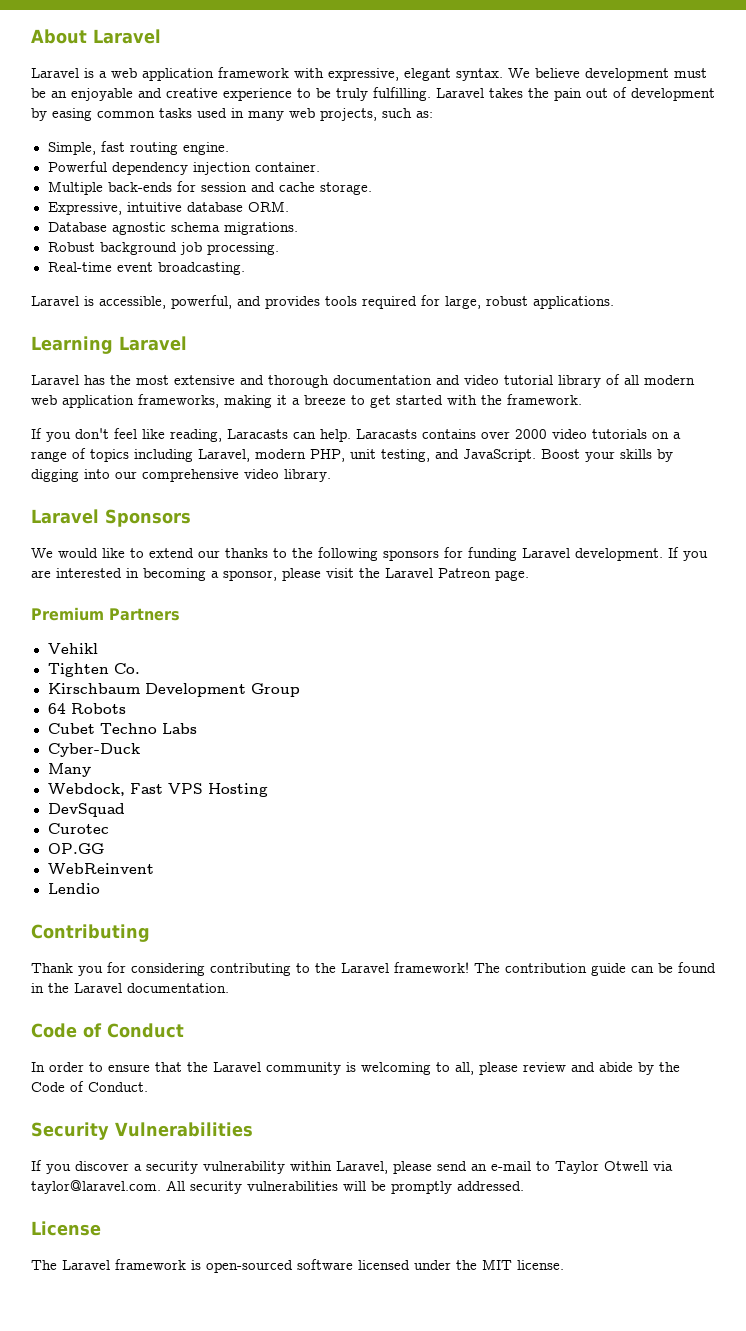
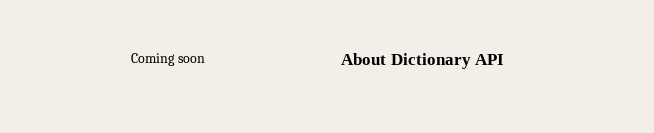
[31,29,161,44] [31,67,707,81] [31,87,715,101] [31,108,433,121] [47,141,229,155] [47,161,320,175] [47,181,372,195] [47,201,289,215] [47,222,298,235] [47,242,279,255] [47,262,245,275] [31,295,614,309] [31,336,187,354] [31,374,695,388] [31,394,582,408] [31,428,681,442] [31,448,673,462] [31,469,331,482] [31,509,191,527] [31,547,708,561] [31,568,529,581] [31,607,180,621] [47,643,98,654] [47,663,140,677] [47,683,300,697] [47,703,126,714] [47,723,197,734] [47,743,140,757] [47,763,91,777] [47,783,268,797] [47,803,125,817] [47,823,109,834] [47,843,104,854] [47,863,154,875] [47,883,100,894] [31,924,150,942] [31,962,716,976] [31,983,229,993] [31,1023,184,1038] [31,1062,680,1075] [31,1081,148,1092] [31,1122,253,1140] [31,1160,673,1174] [31,1180,524,1194] [31,1221,101,1236] [31,1259,564,1273] About Laravel // Laravel is a web application framework with expressive, elegant syntax. We believe development must be an enjoyable and creative experience to be truly fulfilling. Laravel takes the pain out of development by easing common tasks used in many web projects, such as: // Simple, fast routing engine. // Powerful dependency injection container. // Multiple back-ends for session and cache storage. // Expressive, intuitive database ORM. // Database agnostic schema migrations. // Robust background job processing. // Real-time event broadcasting. // Laravel is accessible, powerful, and provides tools required for large, robust applications. // Learning Laravel // Laravel has the most extensive and thorough documentation and video tutorial library of all modern web application frameworks, making it a breeze to get started with the framework. // If you don't feel like reading, Laracasts can help. Laracasts contains over 2000 video tutorials on a range of topics including Laravel, modern PHP, unit testing, and JavaScript. Boost your skills by digging into our comprehensive video library. // Laravel Sponsors // We would like to extend our thanks to the following sponsors for funding Laravel development. If you are interested in becoming a sponsor, please visit the Laravel Patreon page. // Premium Partners // Vehikl // Tighten Co. // Kirschbaum Development Group // 64 Robots // Cubet Techno Labs // Cyber-Duck // Many // Webdock, Fast VPS Hosting // DevSquad // Curotec // OP.GG // WebReinvent // Lendio // Contributing // Thank you for considering contributing to the Laravel framework! The contribution guide can be found in the Laravel documentation. // Code of Conduct // In order to ensure that the Laravel community is welcoming to all, please review and abide by the Code of Conduct. // Security Vulnerabilities // If you discover a security vulnerability within Laravel, please send an e-mail to Taylor Otwell via taylor@laravel.com. All security vulnerabilities will be promptly addressed. // License // The Laravel framework is open-sourced software licensed under the MIT license. -> [131,53,205,66] [341,53,505,69] Coming soon // About Dictionary API

